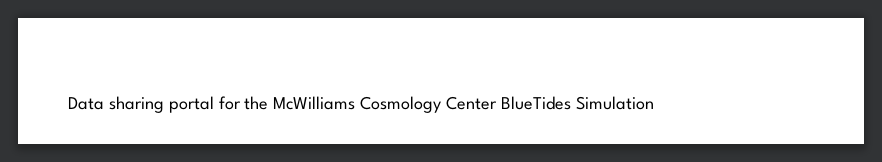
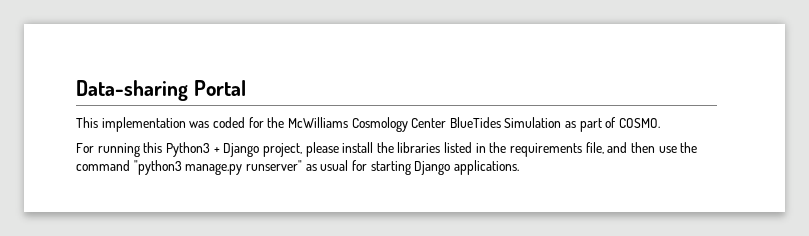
[68,96,214,113] Data sharing portal -> [76,80,246,101] [76,117,245,132] Data-sharing Portal // This implementation was coded
(654, 103) none -> [565,117,661,132] [76,142,698,157] [76,160,519,175] as part of COSMO. // For running this Python3 + Django project, please install the libraries listed in the requirements file, and then use the command "python3 manage.py runserver" as usual for starting Django applications.

